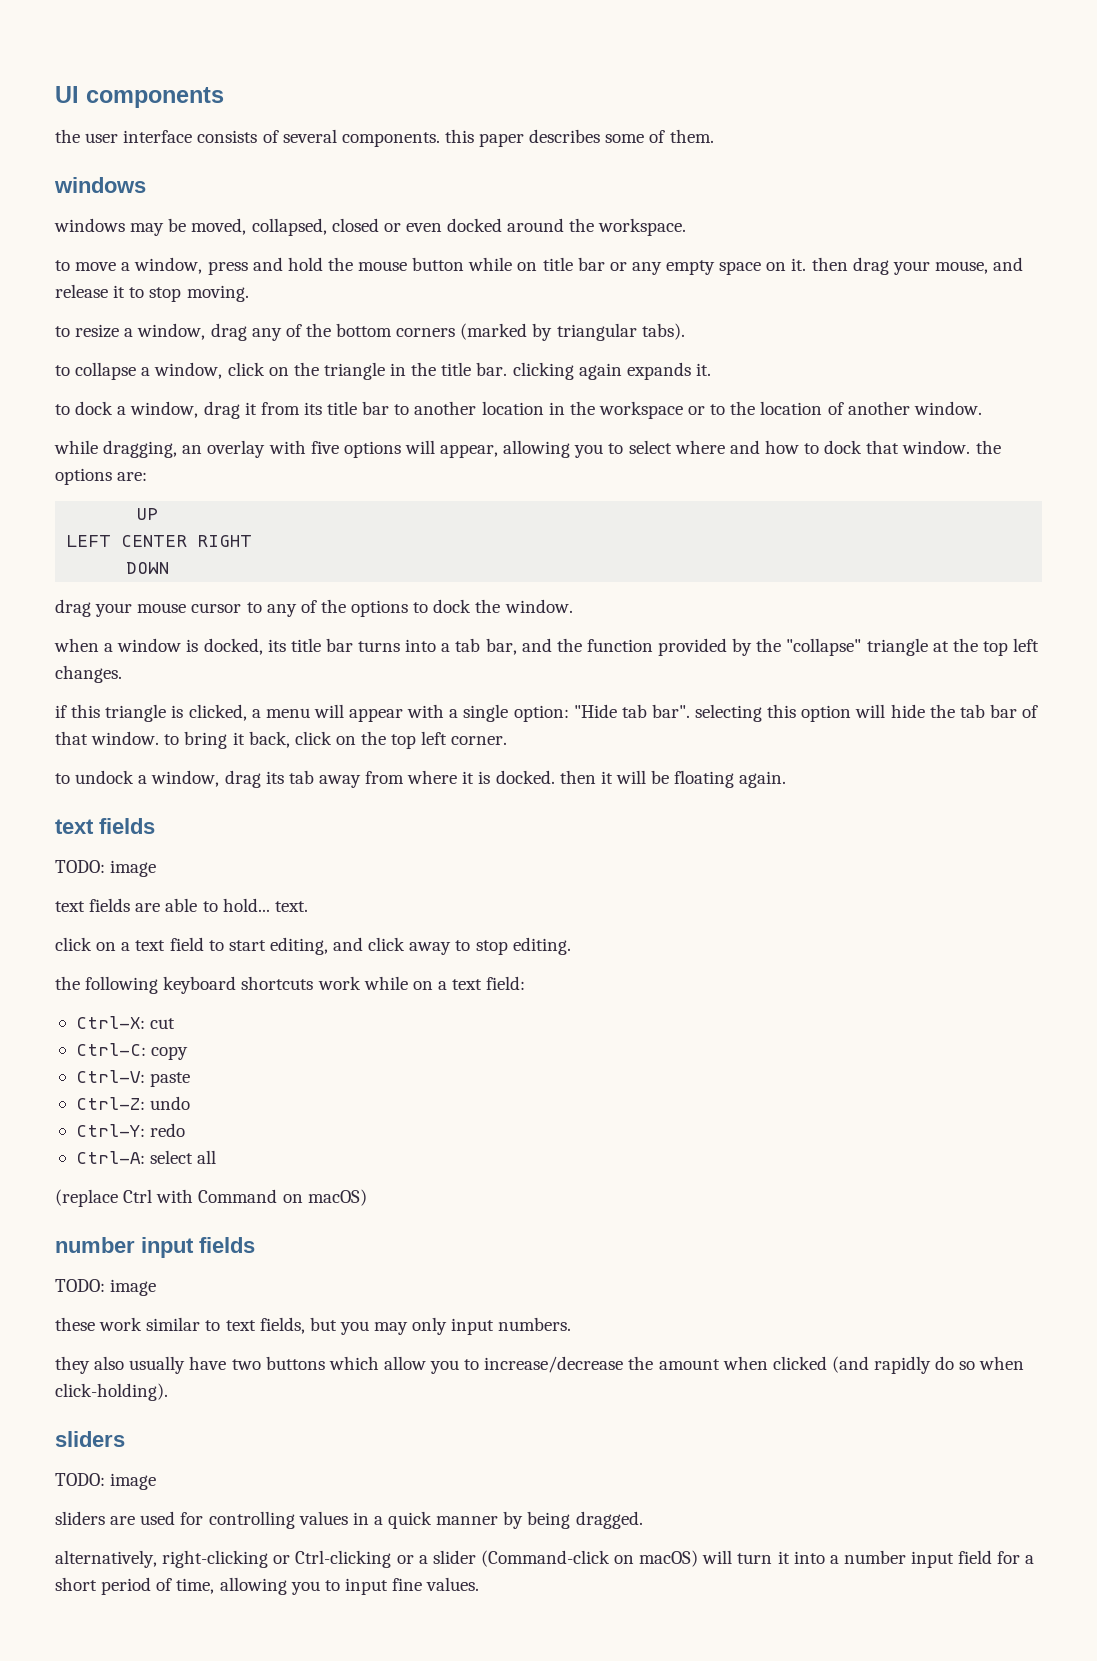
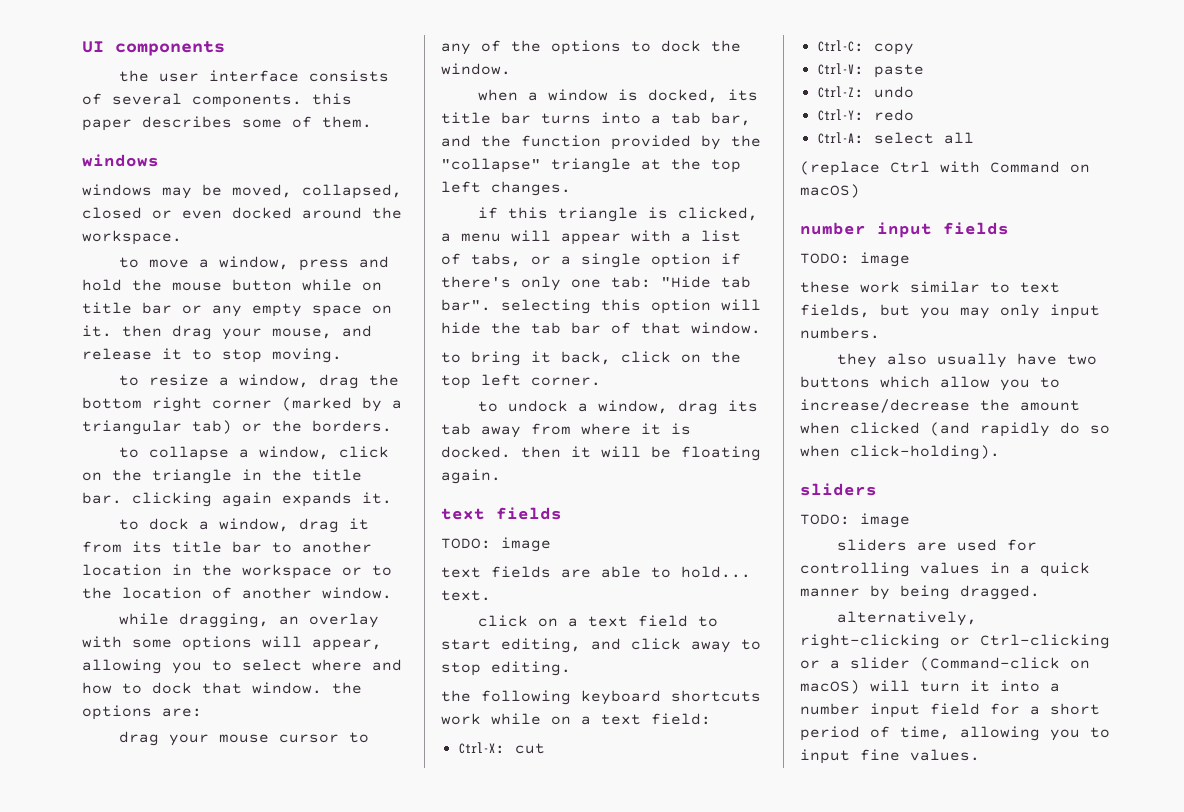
[251,323,685,341] any of the bottom corners (marked by triangular tabs). -> [368,374,399,386] [82,397,402,412] [82,420,392,435] the bottom right corner (marked by a triangular tab) or the borders.
[310,441,339,454] five -> [132,639,172,648] some
[136,508,159,520] [66,535,253,547] [126,562,170,574] // UP // LEFT CENTER RIGHT // DOWN -> (202, 712) none
[463,704,569,722] single option: -> [701,230,741,242] [441,253,741,268] [441,276,651,291] list of tabs, or a single option if there's only one tab:
(160, 738) none -> (761, 328) //

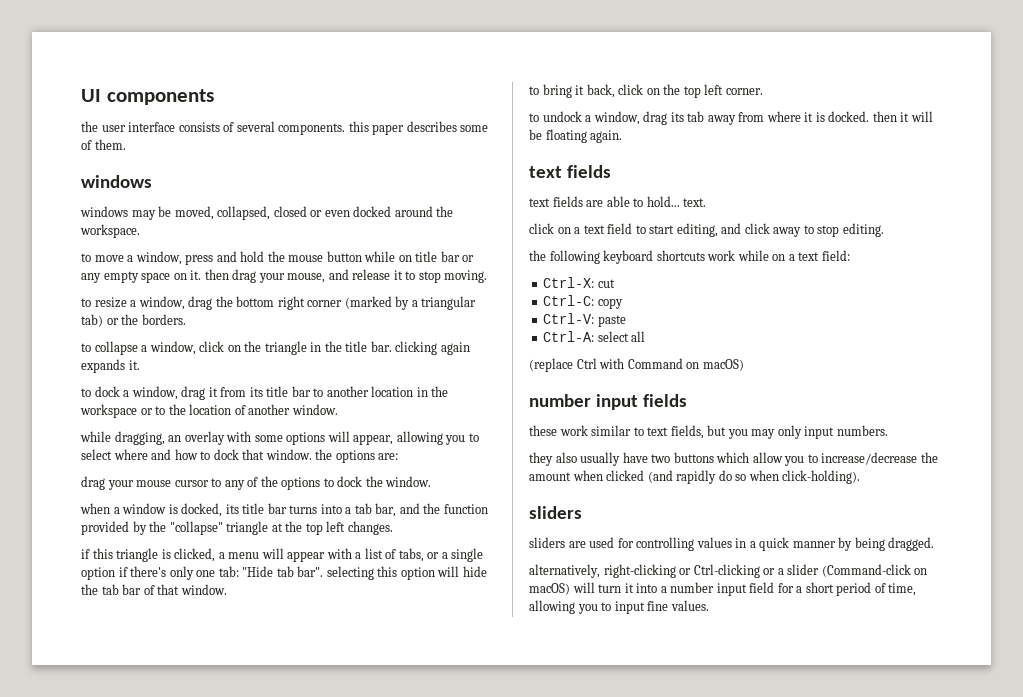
[441,537,551,552] // TODO: image -> (611, 171) none
[817,86,914,98] [817,109,914,121] // Ctrl-Z: undo // Ctrl-Y: redo -> (626, 321) none
[800,252,910,267] // TODO: image -> (687, 400) none
[800,513,910,528] // TODO: image -> (582, 512) none

